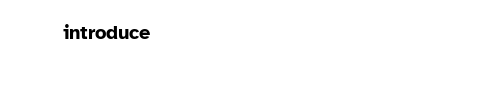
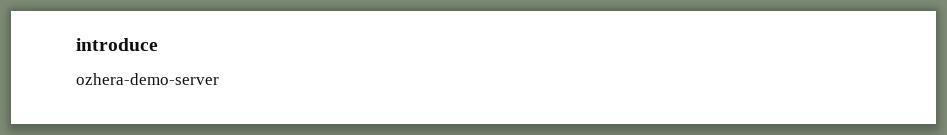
(150, 31) none -> [76,73,219,85] // ozhera-demo-server

